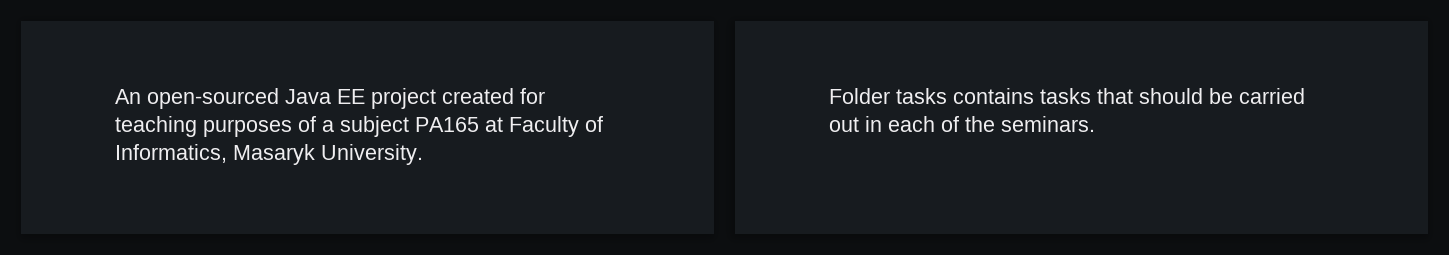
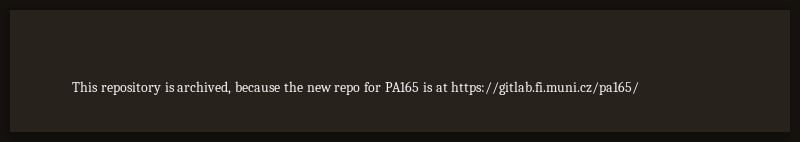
[115,88,545,109] [115,116,603,137] [115,144,423,165] [829,88,1305,104] [829,116,1095,132] An open-sourced Java EE project created for teaching purposes of a subject PA165 at Faculty of Informatics, Masaryk University. // Folder tasks contains tasks that should be carried out in each of the seminars. -> [72,81,640,95] This repository is archived, because the new repo for PA165 is at https://gitlab.fi.muni.cz/pa165/

